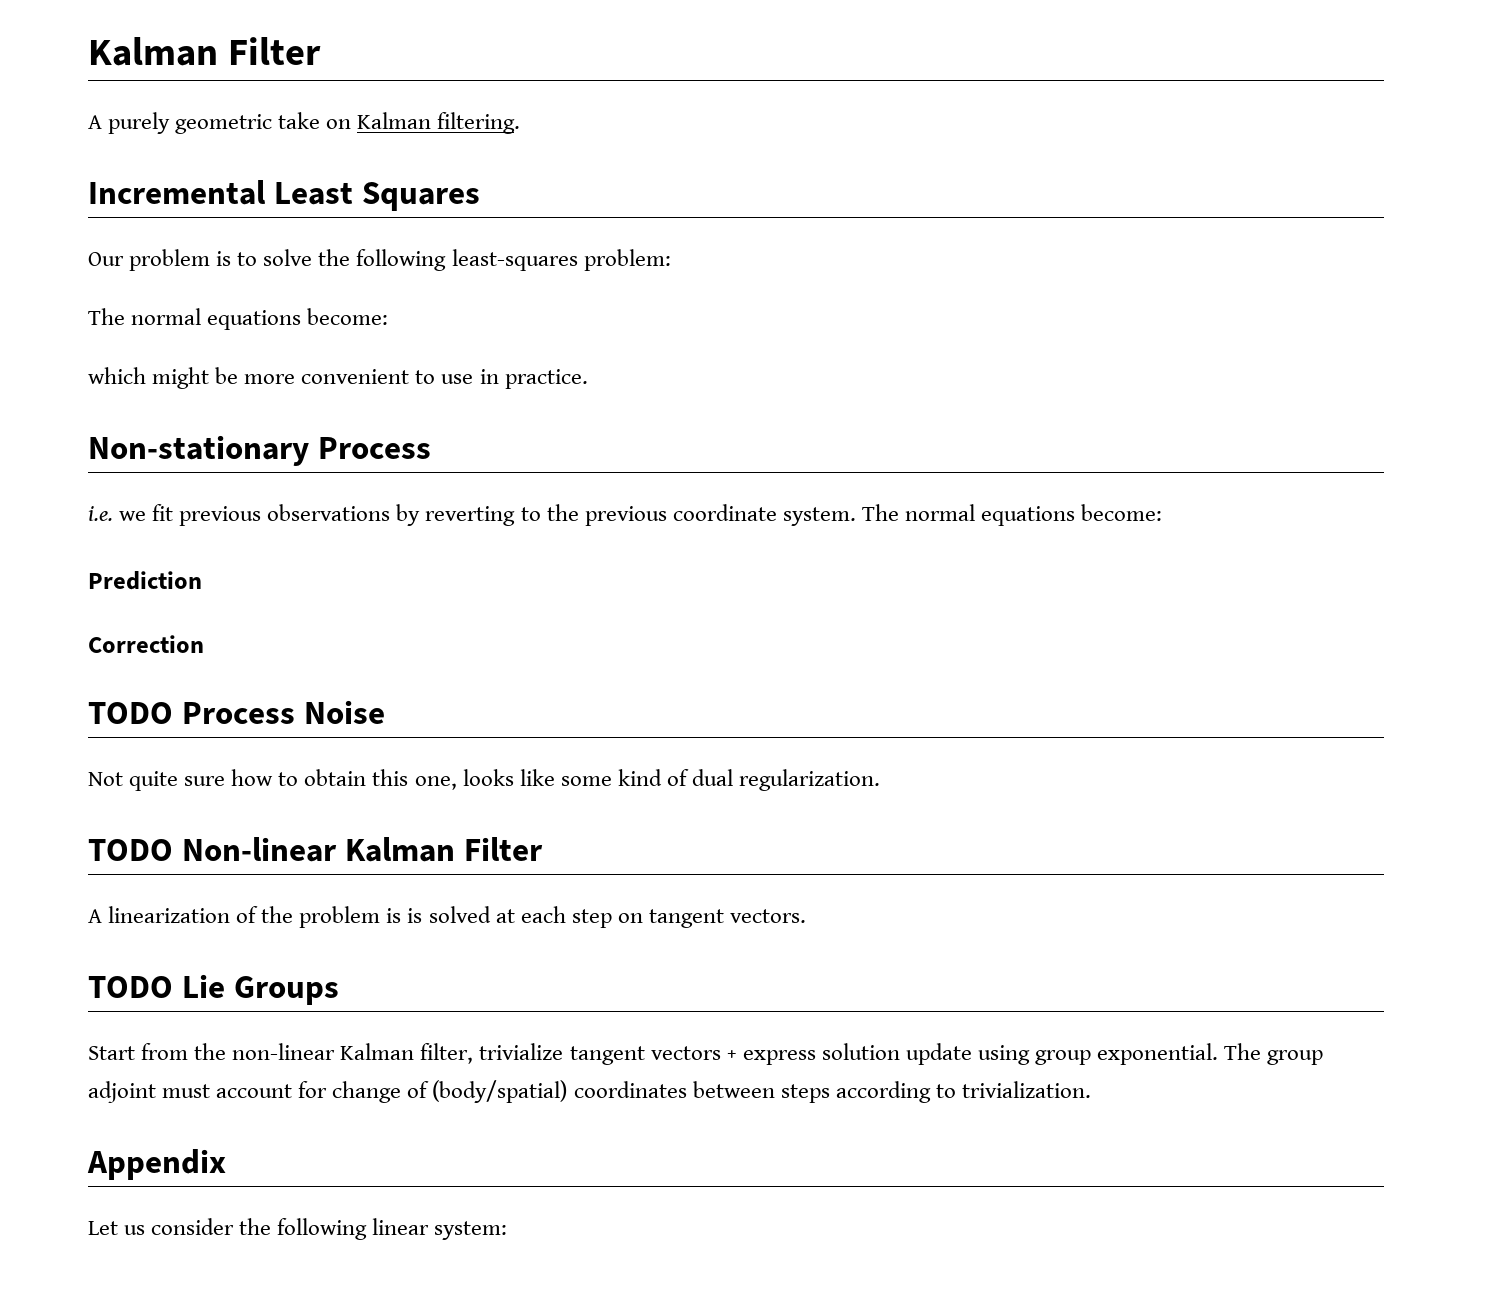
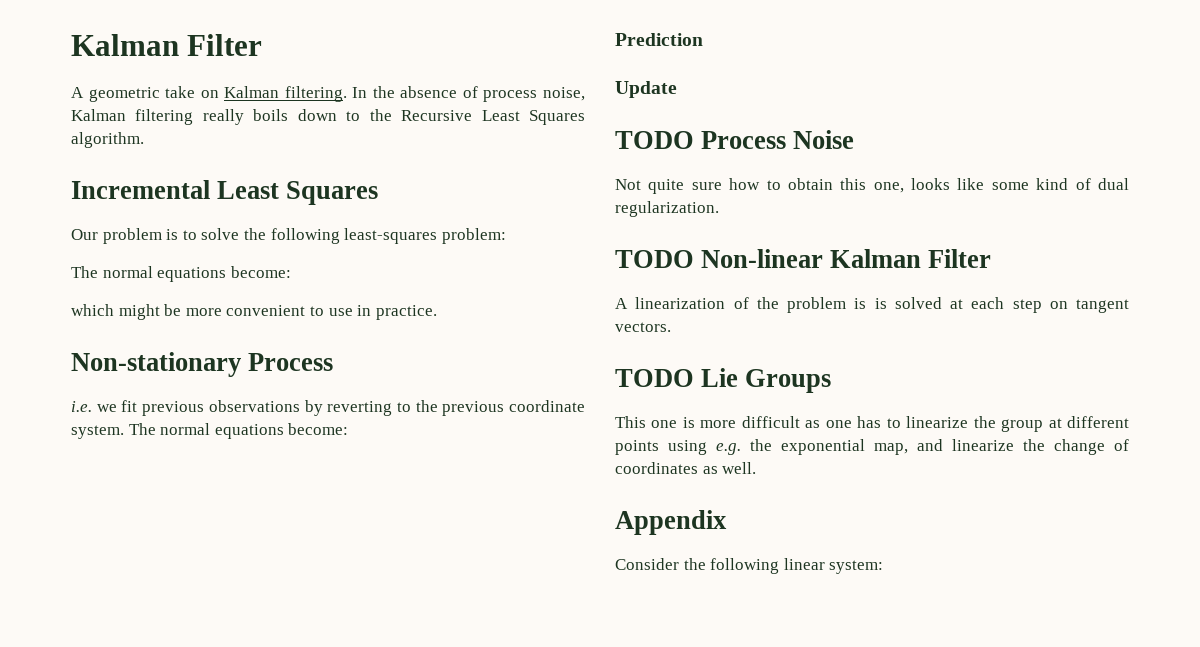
[88,37,322,66] [88,112,171,134] Kalman Filter // A purely -> [71,34,263,56] [71,87,84,98] Kalman Filter // A
(521, 123) none -> [352,86,585,102] [71,109,585,125] [71,132,144,148] In the absence of process noise, Kalman filtering really boils down to the Recursive Least Squares algorithm.
[88,635,204,653] Correction -> [615,81,677,98] Update
[88,1043,1324,1065] [88,1080,1091,1103] [87,1149,226,1180] [88,1218,235,1235] Start from the non-linear Kalman filter, trivialize tangent vectors + express solution update using group exponential. The group adjoint must account for change of (body/spatial) coordinates between steps according to trivialization. // Appendix // Let us consider -> [615,416,1129,432] [615,439,1129,455] [615,462,757,474] [615,510,727,535] [615,558,679,570] This one is more difficult as one has to linearize the group at different points using e.g. the exponential map, and linearize the change of coordinates as well. // Appendix // Consider

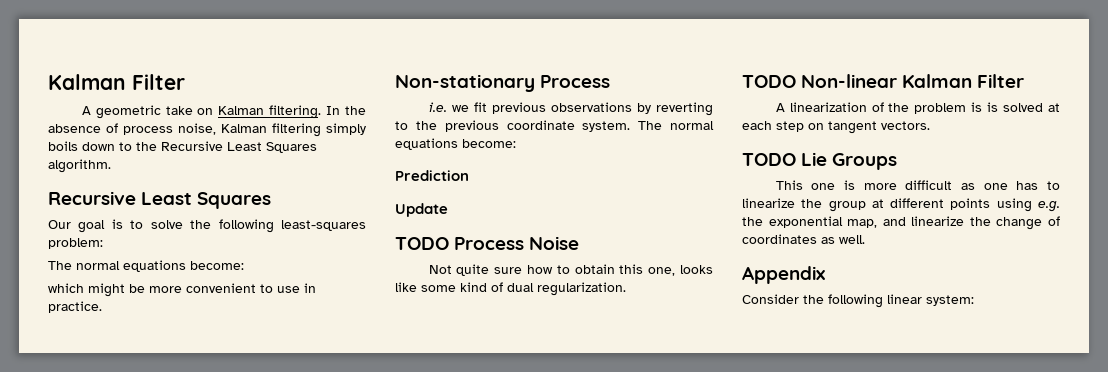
[202,109,244,125] really -> [326,123,366,135] simply
[71,180,210,199] Incremental -> [48,191,136,205] Recursive
[102,228,162,244] problem -> [78,220,106,233] goal

